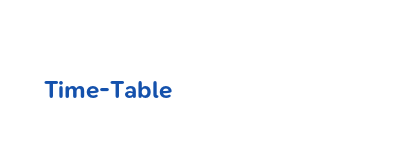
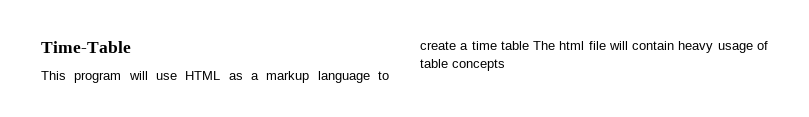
(172, 90) none -> [41,71,389,83] [420,41,768,53] [420,59,505,71] // This program will use HTML as a markup language to create a time table The html file will contain heavy usage of table concepts

